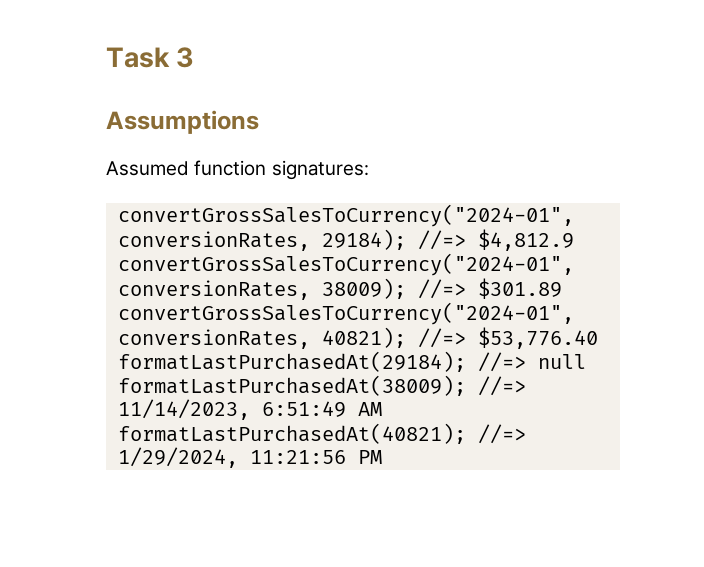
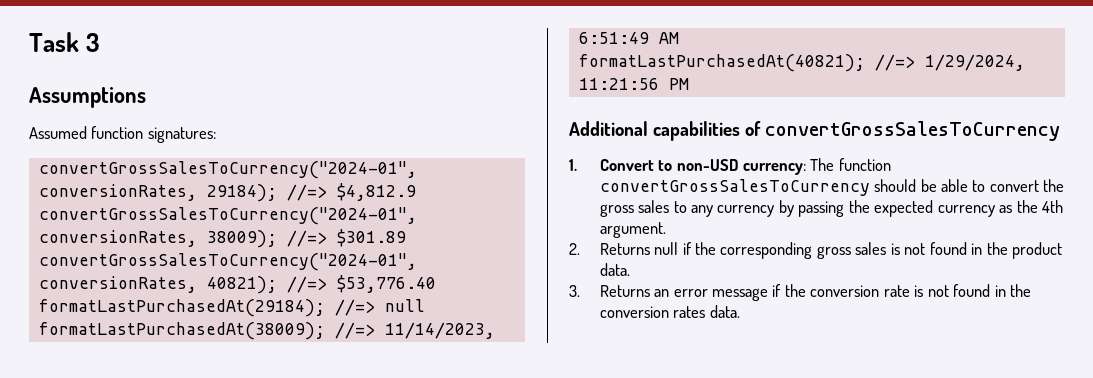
(382, 457) none -> [569,121,1061,141] [569,158,891,175] [599,179,1065,196] [599,200,1064,217] [599,222,666,238] [569,242,1063,259] [599,263,630,276] [569,284,1032,301] [599,305,740,318] // Additional capabilities of convertGrossSalesToCurrency // 1. Convert to non-USD currency: The function convertGrossSalesToCurrency should be able to convert the gross sales to any currency by passing the expected currency as the 4th argument. // 2. Returns null if the corresponding gross sales is not found in the product data. // 3. Returns an error message if the conversion rate is not found in the conversion rates data.

